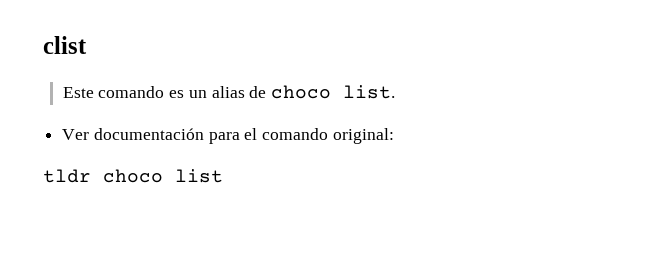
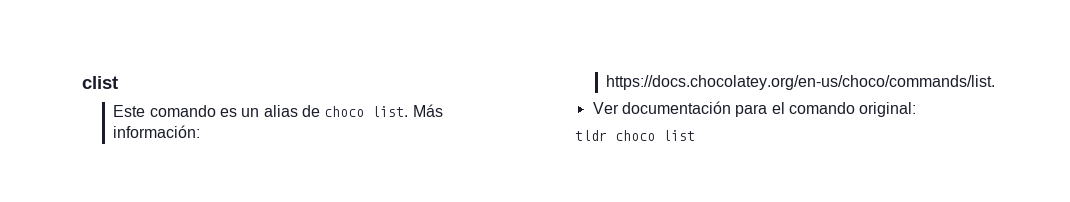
(395, 92) none -> [412,104,443,117] [113,125,201,138] [606,75,996,90] Más información: https://docs.chocolatey.org/en-us/choco/commands/list.

